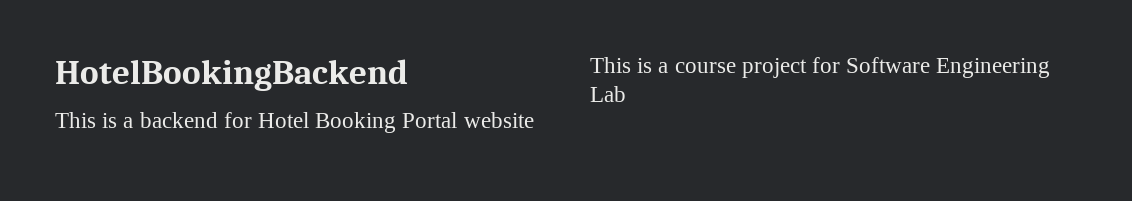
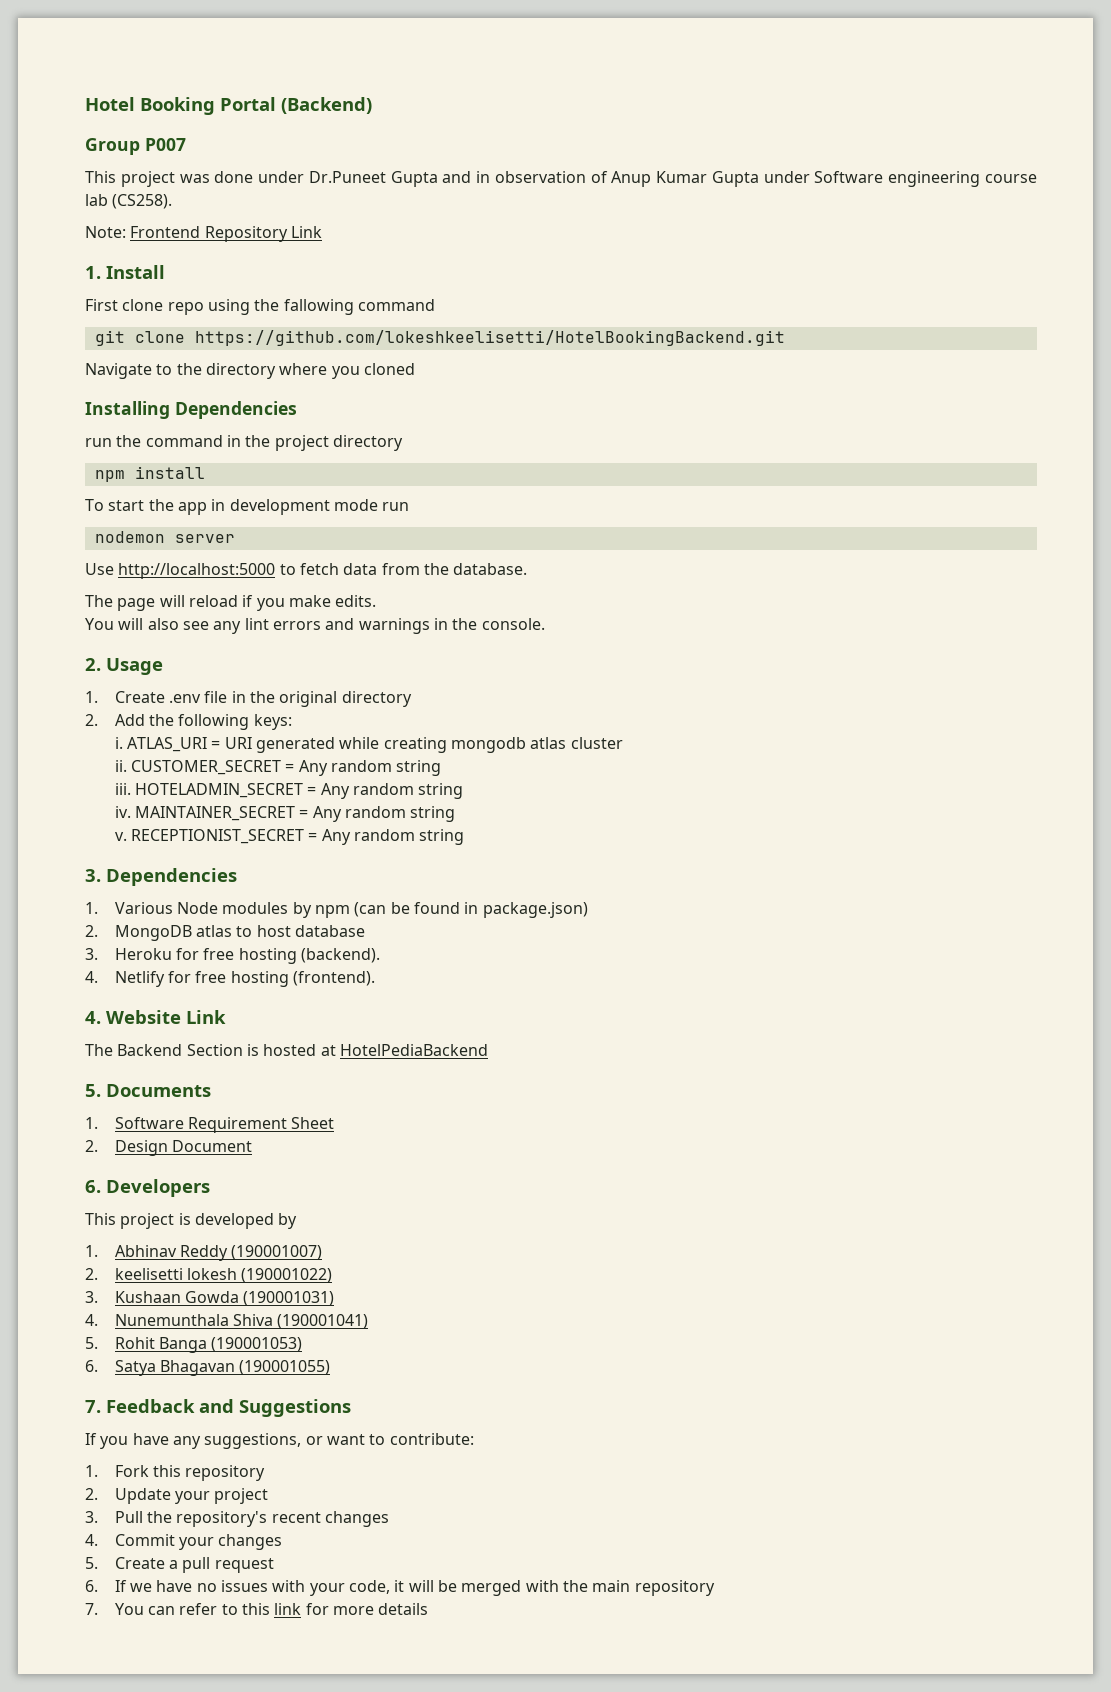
[55,59,408,91] [55,112,534,133] [590,57,1051,78] [590,86,626,102] HotelBookingBackend // This is a backend for Hotel Booking Portal website This is a course project for Software Engineering Lab -> [85,97,372,115] [85,138,186,155] [85,171,1037,187] [85,194,173,209] [85,226,322,242] [85,265,165,279] [85,299,435,315] [94,330,785,346] [85,363,415,379] [85,401,297,419] [85,435,403,451] [94,466,205,482] [85,499,410,515] [94,531,235,543] [85,563,528,579] [85,595,377,611] [85,618,545,634] [85,658,163,675] [85,691,412,707] [85,714,292,730] [114,737,623,753] [114,760,442,776] [114,783,464,799] [114,806,456,822] [114,829,465,845] [85,868,237,886] [85,902,588,918] [85,925,366,941] [85,948,381,964] [85,971,376,987] [85,1010,226,1024] [85,1044,488,1056] [85,1084,211,1097] [85,1117,335,1133] [85,1140,253,1156] [85,1179,210,1197] [85,1213,298,1229] [85,1245,323,1261] [85,1268,333,1283] [85,1291,335,1306] [85,1314,369,1329] [85,1337,303,1353] [85,1360,331,1376] [85,1399,351,1417] [85,1433,474,1449] [85,1465,266,1481] [85,1488,269,1504] [85,1511,390,1527] [85,1534,283,1550] [85,1557,274,1573] [85,1580,715,1596] [85,1603,429,1615] Hotel Booking Portal (Backend) // Group P007 // This project was done under Dr.Puneet Gupta and in observation of Anup Kumar Gupta under Software engineering course lab (CS258). // Note: Frontend Repository Link // 1. Install // First clone repo using the fallowing command // git clone https://github.com/lokeshkeelisetti/HotelBookingBackend.git // Navigate to the directory where you cloned // Installing Dependencies // run the command in the project directory // npm install // To start the app in development mode run // nodemon server // Use http://localhost:5000 to fetch data from the database. // The page will reload if you make edits. // You will also see any lint errors and warnings in the console. // 2. Usage // 1. Create .env file in the original directory // 2. Add the following keys: // i. ATLAS_URI = URI generated while creating mongodb atlas cluster // ii. CUSTOMER_SECRET = Any random string // iii. HOTELADMIN_SECRET = Any random string // iv. MAINTAINER_SECRET = Any random string // v. RECEPTIONIST_SECRET = Any random string // 3. Dependencies // 1. Various Node modules by npm (can be found in package.json) // 2. MongoDB atlas to host database // 3. Heroku for free hosting (backend). // 4. Netlify for free hosting (frontend). // 4. Website Link // The Backend Section is hosted at HotelPediaBackend // 5. Documents // 1. Software Requirement Sheet // 2. Design Document // 6. Developers // This project is developed by // 1. Abhinav Reddy (190001007) // 2. keelisetti lokesh (190001022) // 3. Kushaan Gowda (190001031) // 4. Nunemunthala Shiva (190001041) // 5. Rohit Banga (190001053) // 6. Satya Bhagavan (190001055) // 7. Feedback and Suggestions // If you have any suggestions, or want to contribute: // 1. Fork this repository // 2. Update your project // 3. Pull the repository's recent changes // 4. Commit your changes // 5. Create a pull request // 6. If we have no issues with your code, it will be merged with the main repository // 7. You can refer to this link for more details

